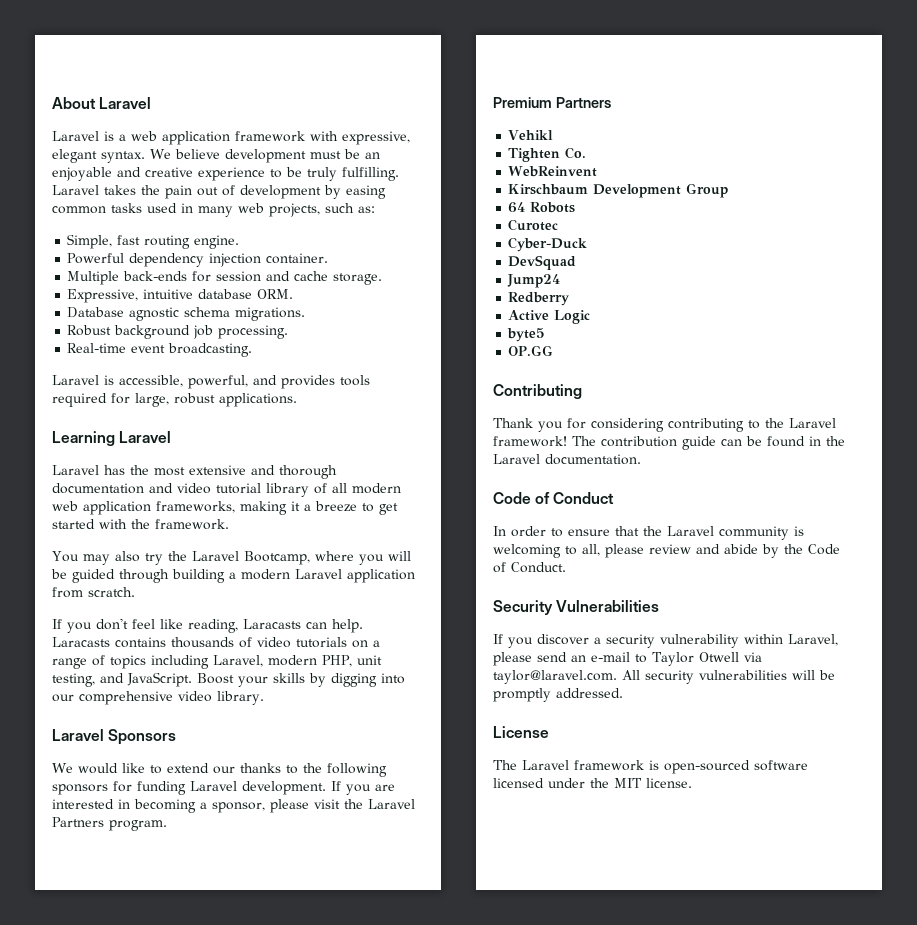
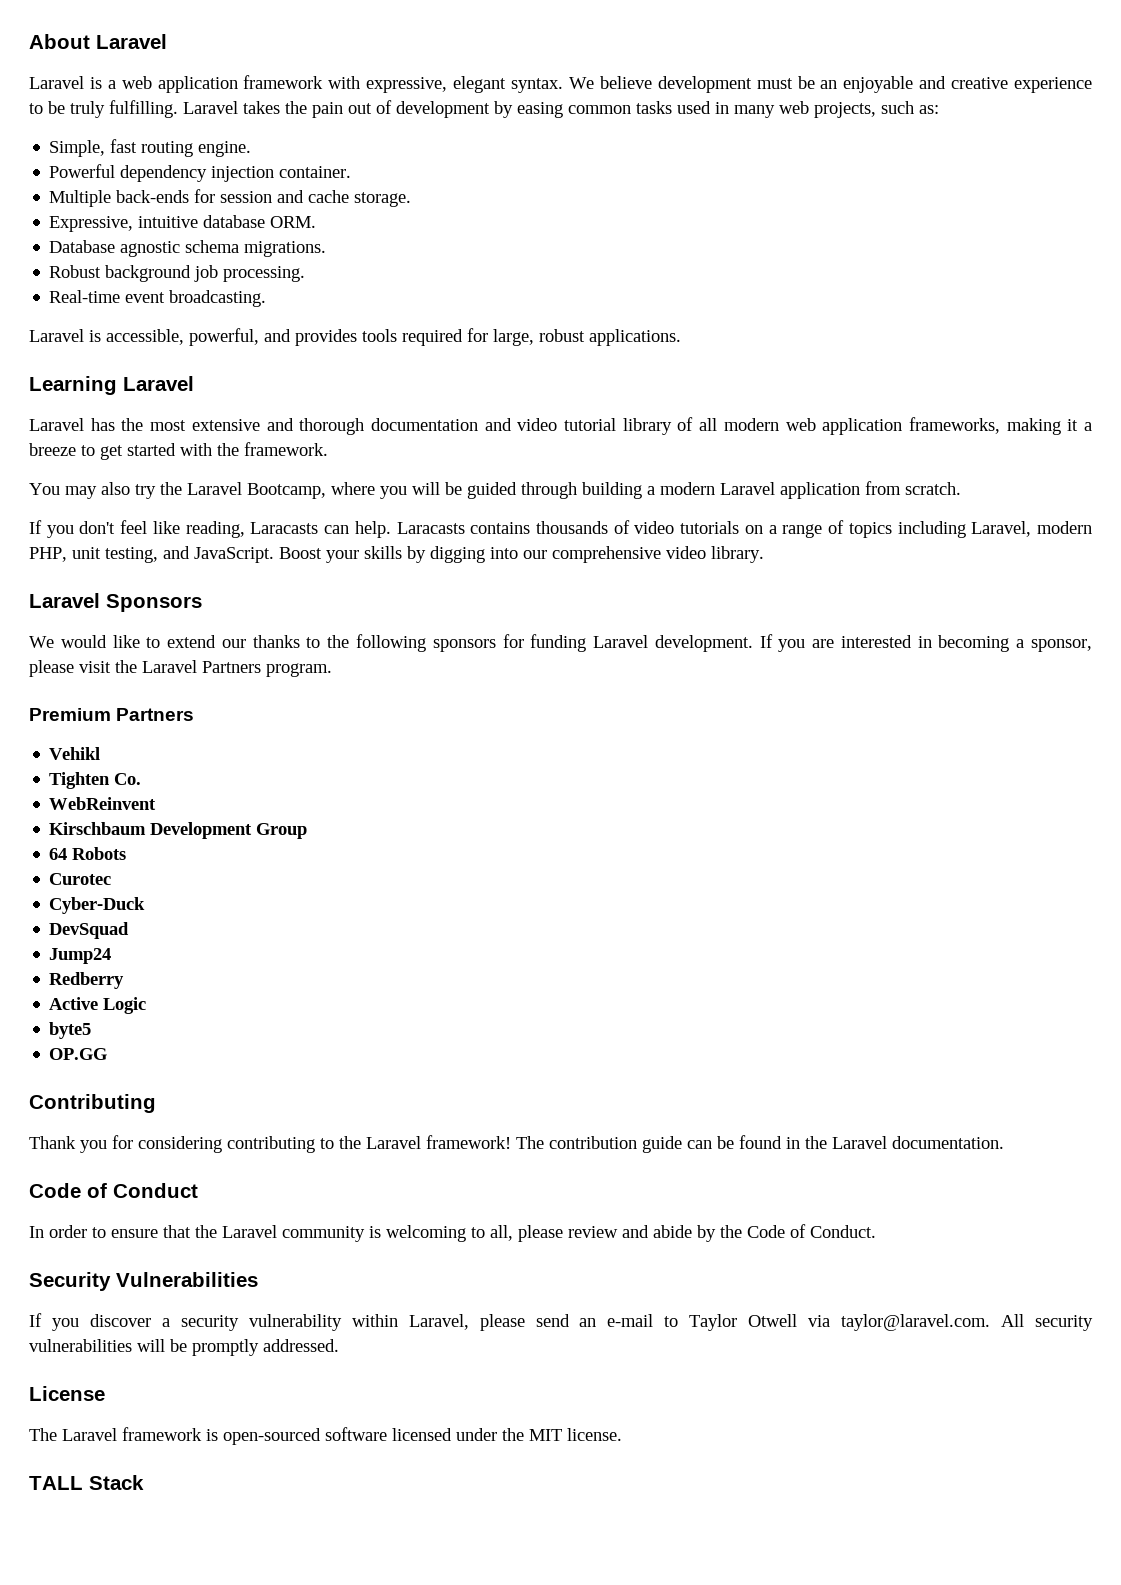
(692, 783) none -> [29,1475,144,1490] // TALL Stack

